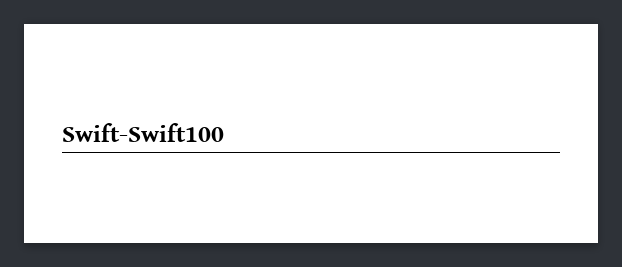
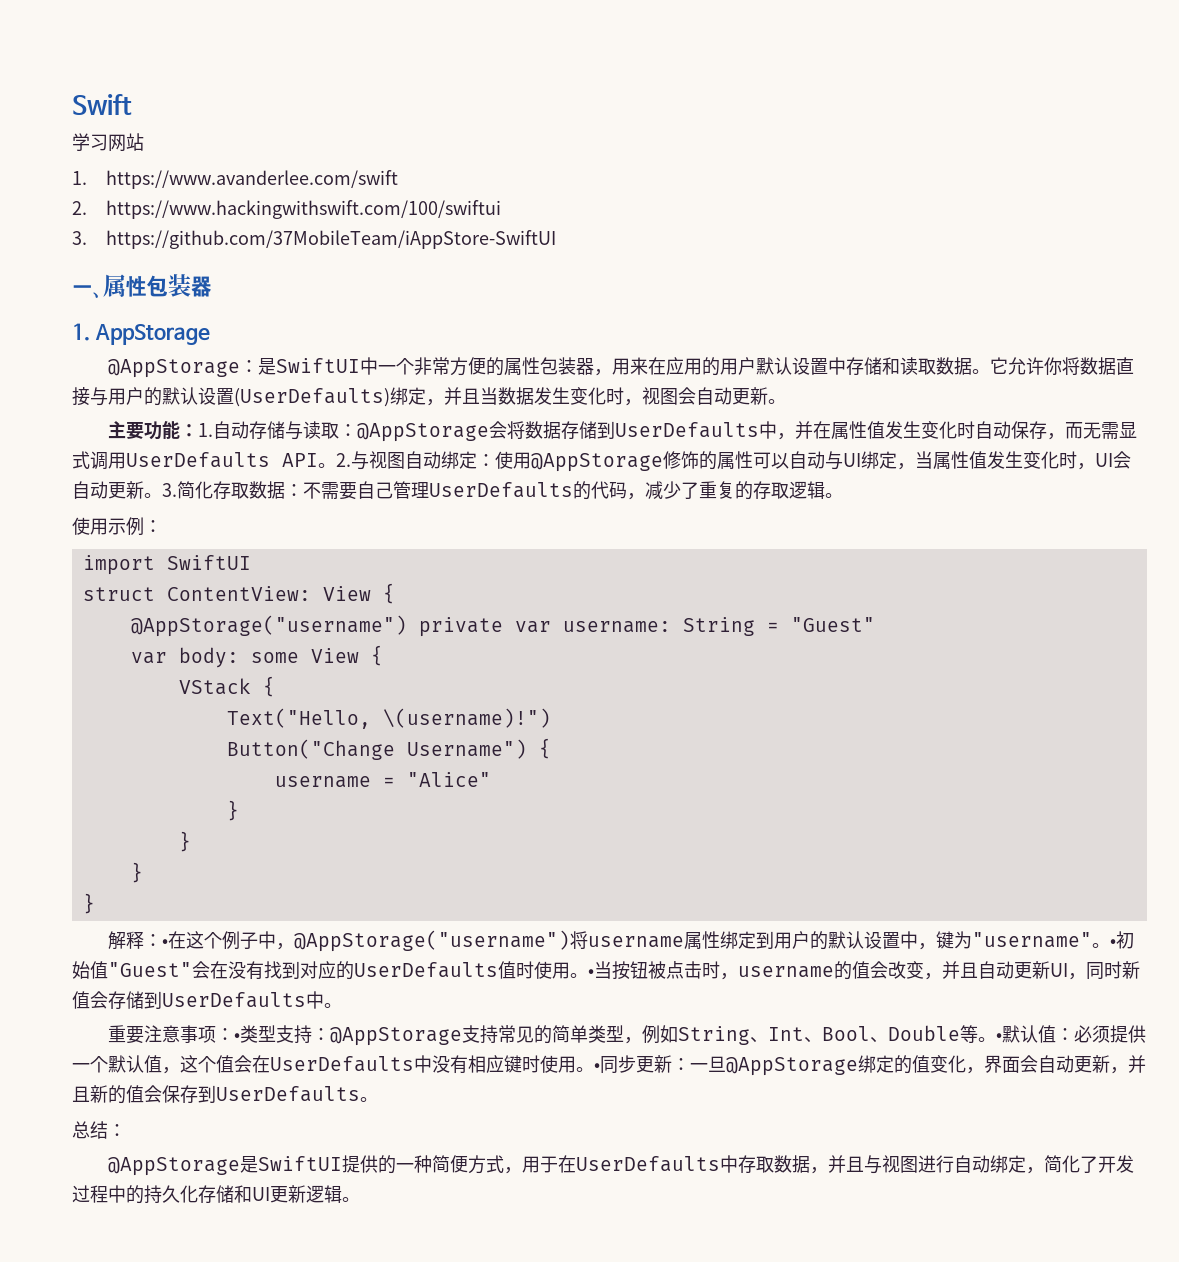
[62,123,224,142] Swift-Swift100 -> [72,94,132,115] [72,133,144,152] [72,170,398,189] [72,200,501,219] [72,230,556,249] [72,274,212,298] [72,323,210,345] [107,357,1134,378] [72,387,786,407] [107,421,1137,442] [72,451,1131,472] [72,481,843,500] [72,517,162,536] [82,555,251,575] [82,583,395,604] [130,615,875,637] [130,645,383,668] [178,676,275,697] [226,708,551,729] [226,738,551,760] [274,772,491,788] [226,800,239,821] [178,831,191,852] [130,862,143,883] [82,893,95,914] [107,930,1134,952] [72,961,1140,980] [72,991,342,1009] [107,1025,1146,1046] [72,1055,1146,1076] [72,1085,378,1104] [72,1121,126,1139] [107,1155,1134,1176] [72,1185,360,1204] Swift // 学习网站 // 1. https://www.avanderlee.com/swift // 2. https://www.hackingwithswift.com/100/swiftui // 3. https://github.com/37MobileTeam/iAppStore-SwiftUI // 一、属性包装器 // 1. AppStorage // @AppStorage：是SwiftUI中一个非常方便的属性包装器，用来在应用的用户默认设置中存储和读取数据。它允许你将数据直接与用户的默认设置(UserDefaults)绑定，并且当数据发生变化时，视图会自动更新。 // 主要功能：1.自动存储与读取：@AppStorage会将数据存储到UserDefaults中，并在属性值发生变化时自动保存，而无需显式调用UserDefaults API。2.与视图自动绑定：使用@AppStorage修饰的属性可以自动与UI绑定，当属性值发生变化时，UI会自动更新。3.简化存取数据：不需要自己管理UserDefaults的代码，减少了重复的存取逻辑。 // 使用示例： // import SwiftUI // struct ContentView: View { // @AppStorage("username") private var username: String = "Guest" // var body: some View { // VStack { // Text("Hello, \(username)!") // Button("Change Username") { // username = "Alice" // } // } // } // } // 解释：•在这个例子中，@AppStorage("username")将username属性绑定到用户的默认设置中，键为"username"。•初始值"Guest"会在没有找到对应的UserDefaults值时使用。•当按钮被点击时，username的值会改变，并且自动更新UI，同时新值会存储到UserDefaults中。 // 重要注意事项：•类型支持：@AppStorage支持常见的简单类型，例如String、Int、Bool、Double等。•默认值：必须提供一个默认值，这个值会在UserDefaults中没有相应键时使用。•同步更新：一旦@AppStorage绑定的值变化，界面会自动更新，并且新的值会保存到UserDefaults。 // 总结： // @AppStorage是SwiftUI提供的一种简便方式，用于在UserDefaults中存取数据，并且与视图进行自动绑定，简化了开发过程中的持久化存储和UI更新逻辑。

